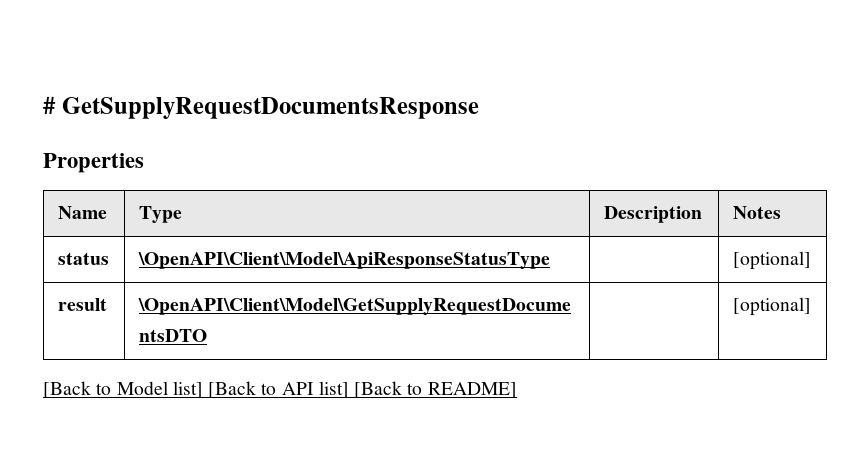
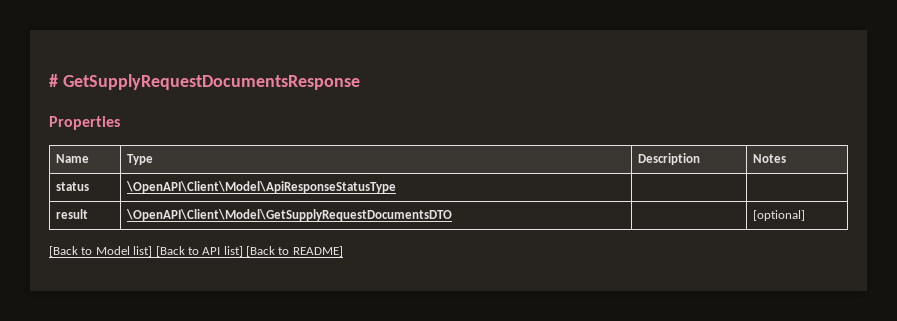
[732,251,811,270] [optional] -> (396, 187) none

